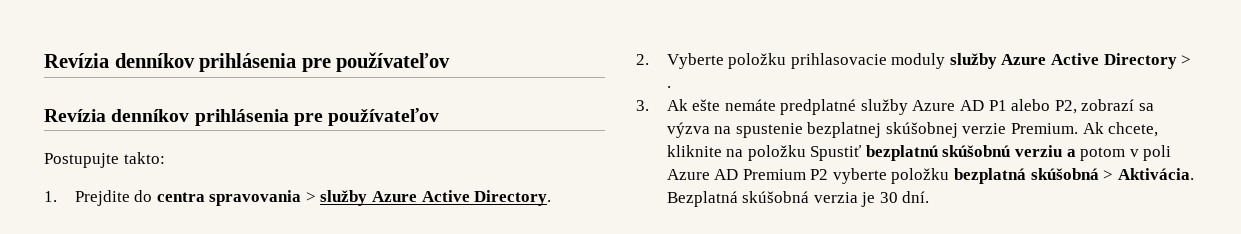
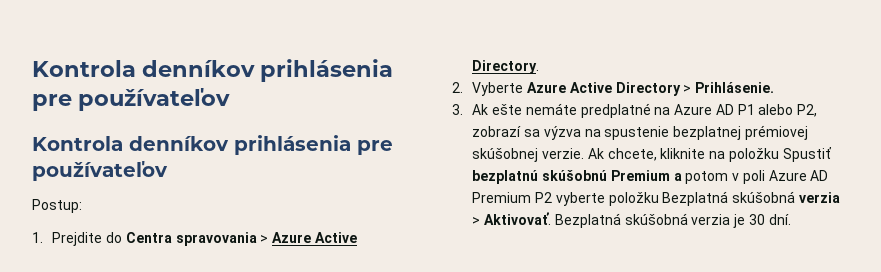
[44,52,451,72] [44,108,440,126] [44,152,165,168] Revízia denníkov prihlásenia pre používateľov // Revízia denníkov prihlásenia pre používateľov // Postupujte takto: -> [32,59,394,82] [32,88,231,111] [32,135,393,155] [32,161,168,181] [32,199,82,213] Kontrola denníkov prihlásenia pre používateľov // Kontrola denníkov prihlásenia pre používateľov // Postup:
[156,192,205,202] centra -> [125,232,172,243] Centra
[320,190,368,206] služby -> (269, 239) none
[728,53,997,69] položku prihlasovacie moduly služby -> (524, 89) none
[666,86,671,88] . -> [695,82,775,93] Prihlásenie.
[860,99,908,115] služby -> [654,107,671,115] na
[885,122,1079,138] skúšobnej verzie Premium. -> [744,125,808,140] [472,148,585,162] prémiovej skúšobnej verzie.
[1015,145,1063,157] verziu -> [610,170,670,181] Premium
[954,168,1194,184] bezplatná skúšobná > Aktivácia. -> [662,191,840,206] [472,212,552,225] Bezplatná skúšobná verzia > Aktivovať.

